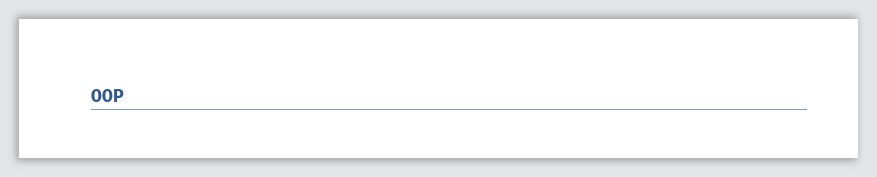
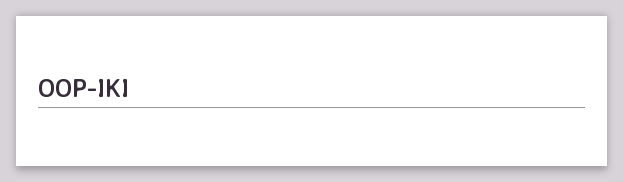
[91,89,124,102] OOP -> [38,79,129,97] OOP-IKI

